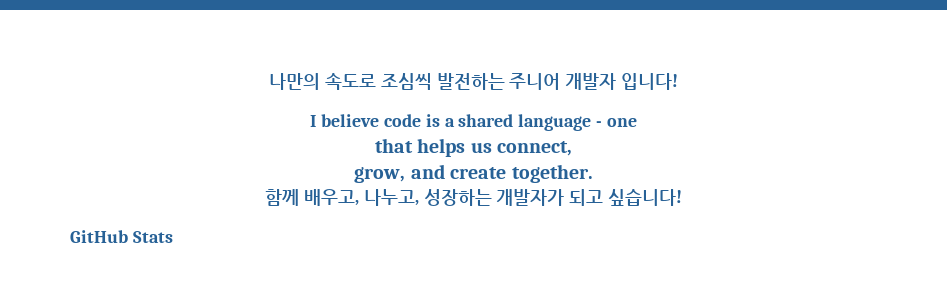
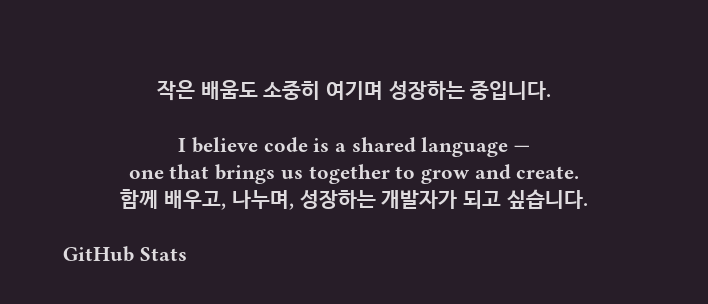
[268,73,679,90] 나만의 속도로 조심씩 발전하는 주니어 개발자 입니다! -> [156,80,552,101] 작은 배움도 소중히 여기며 성장하는 중입니다.
[596,121,603,127] - -> [513,145,530,152] — //
[374,138,573,157] [354,164,593,183] // that helps us connect, // grow, and create together. -> [169,164,580,184] that brings us together to grow and create.
[363,189,419,206] 나누고, -> [231,190,294,210] 나누며,
[608,189,683,206] 싶습니다! -> [506,189,588,209] 싶습니다.

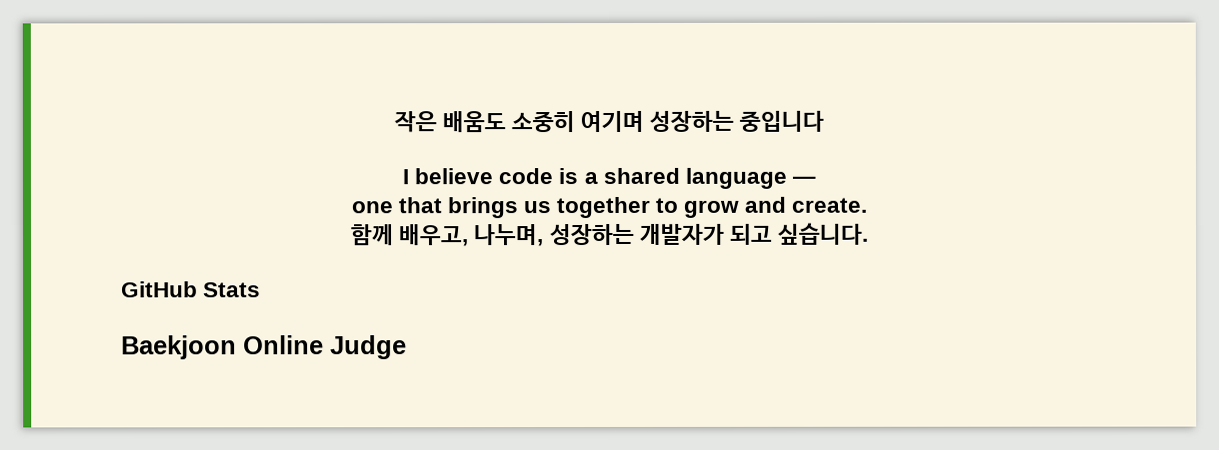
[470,80,552,100] 중입니다. -> [739,110,825,132] 중입니다
(187, 254) none -> [121,335,407,360] // Baekjoon Online Judge

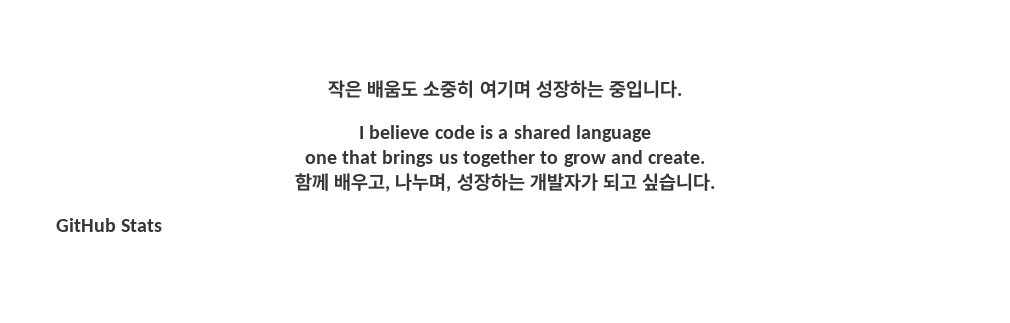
[739,110,825,132] 중입니다 -> [609,80,683,98] 중입니다.
[791,175,816,184] — -> (651, 133) none
[121,335,407,360] // Baekjoon Online Judge -> (163, 225) none

